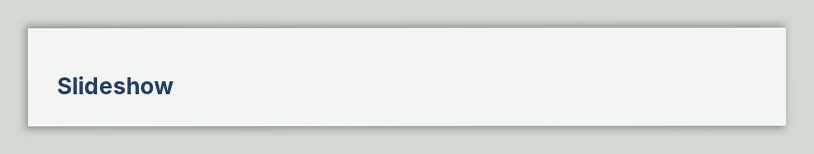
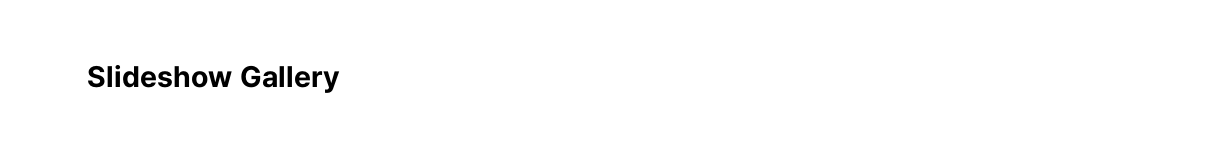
(175, 85) none -> [239,65,340,93] Gallery

